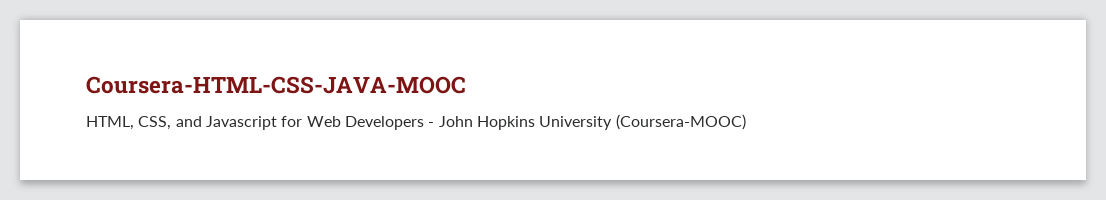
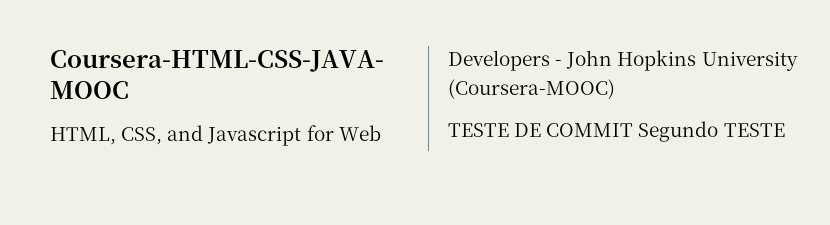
(746, 122) none -> [448,121,785,142] // TESTE DE COMMIT Segundo TESTE

